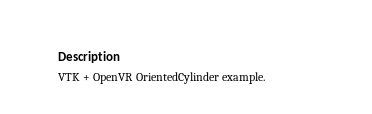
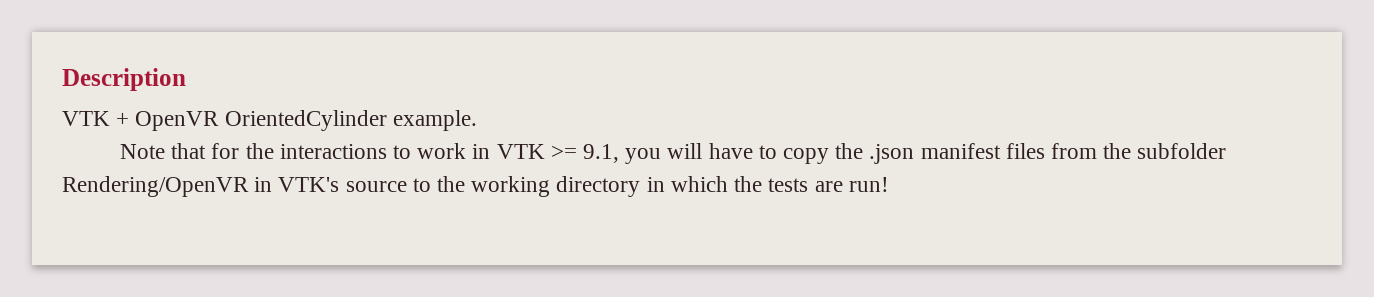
(265, 78) none -> [119,143,1227,164] [62,176,889,197] // Note that for the interactions to work in VTK >= 9.1, you will have to copy the .json manifest files from the subfolder Rendering/OpenVR in VTK's source to the working directory in which the tests are run!

